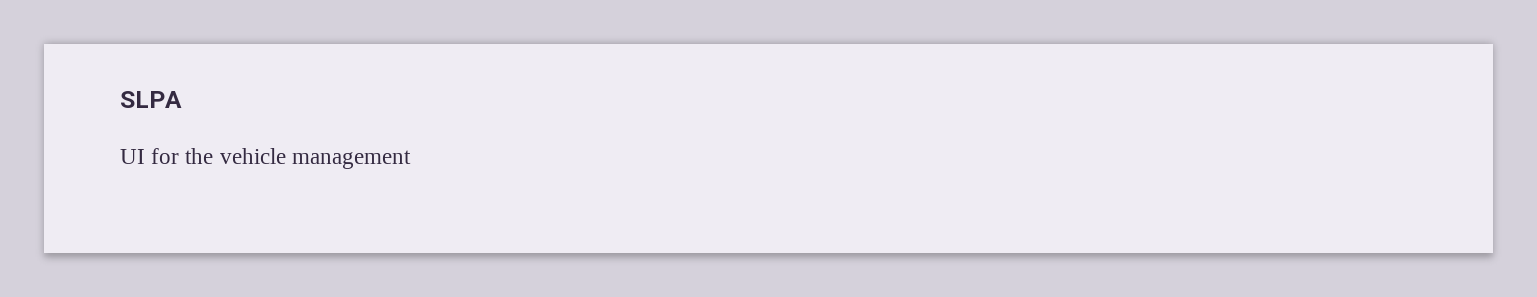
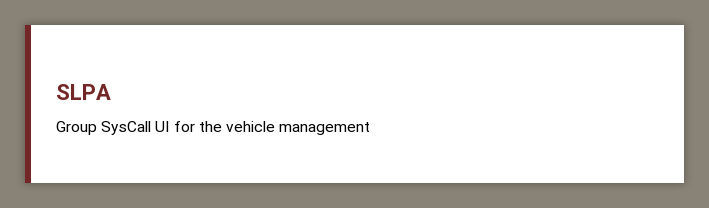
(182, 99) none -> [56,121,152,135] Group SysCall

